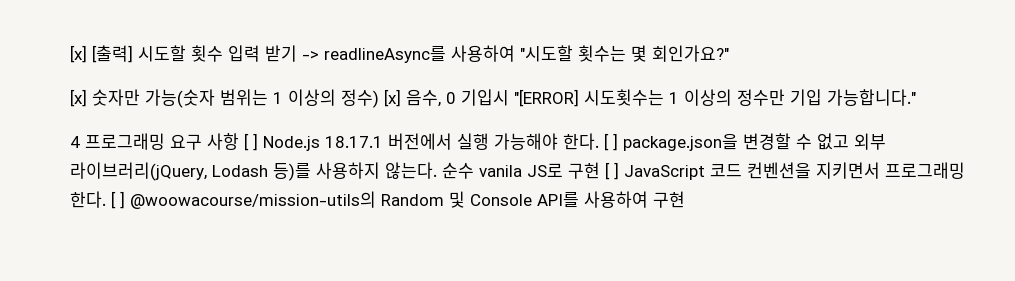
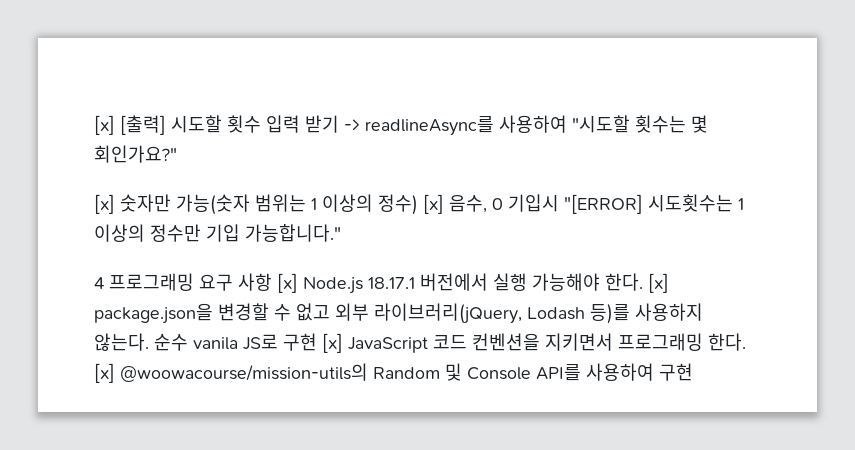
[244,133,258,151] [ ] -> [277,273,298,293] [x]
[604,133,618,151] [ ] -> [648,273,669,293] [x]
[605,162,619,180] [ ] -> [322,333,343,353] [x]
[111,191,125,209] [ ] -> [94,363,115,383] [x]

